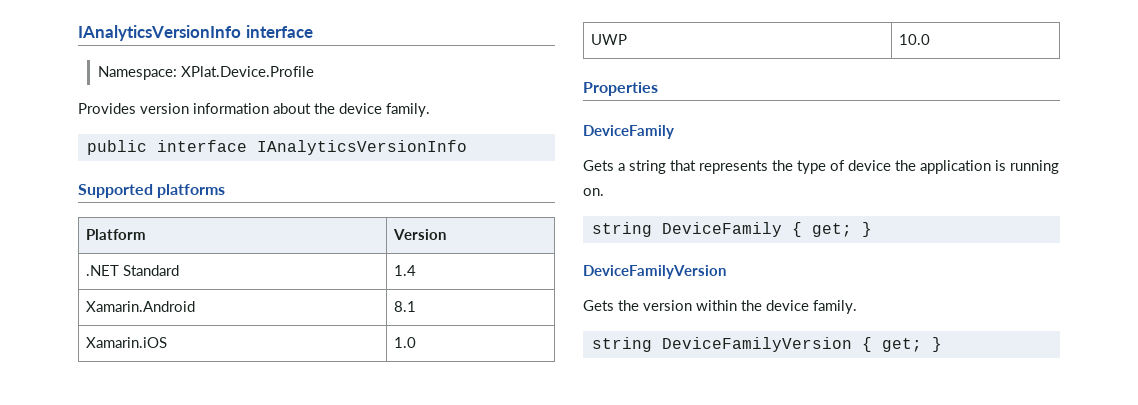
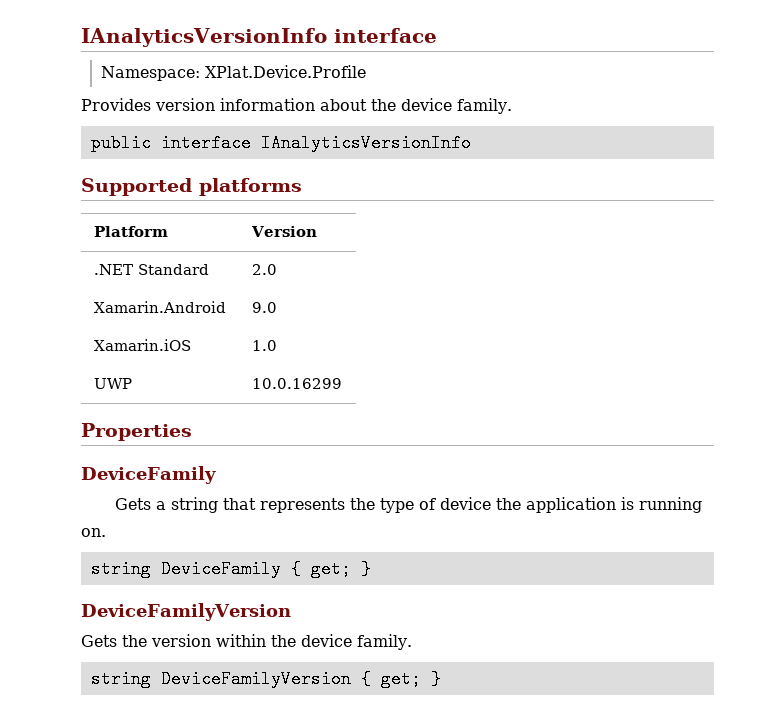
[393,265,416,276] 1.4 -> [251,264,277,275] 2.0
[393,301,416,312] 8.1 -> [251,302,277,313] 9.0
[898,34,930,45] 10.0 -> [251,378,342,389] 10.0.16299

